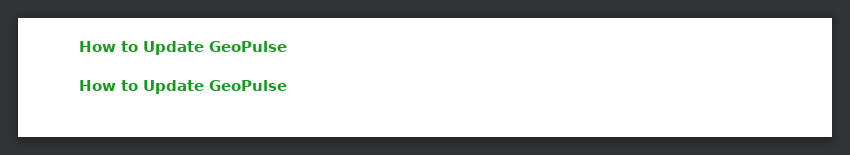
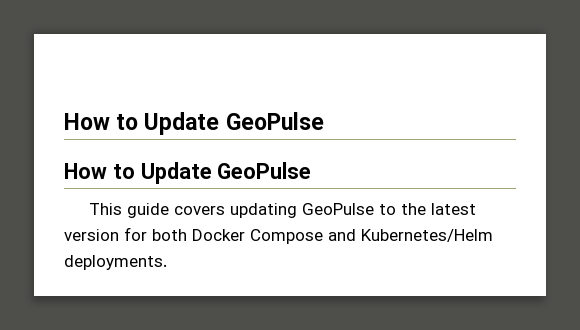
(287, 85) none -> [89,203,477,218] [64,227,493,244] [64,255,167,270] // This guide covers updating GeoPulse to the latest version for both Docker Compose and Kubernetes/Helm deployments.

